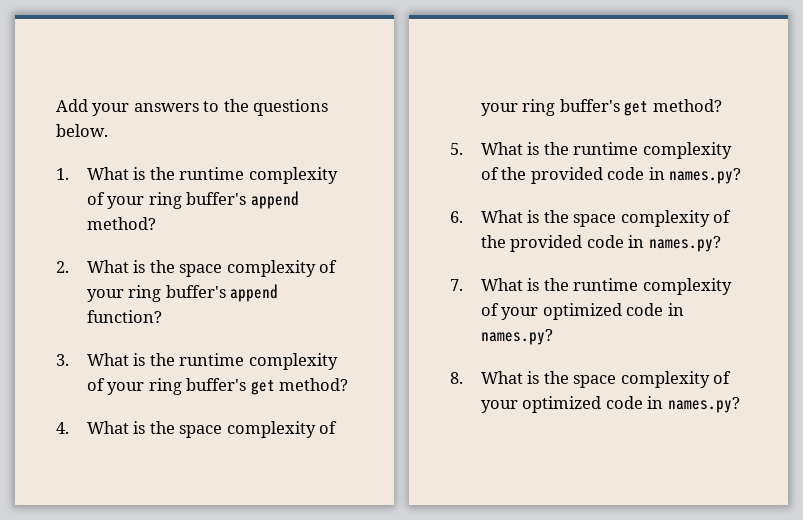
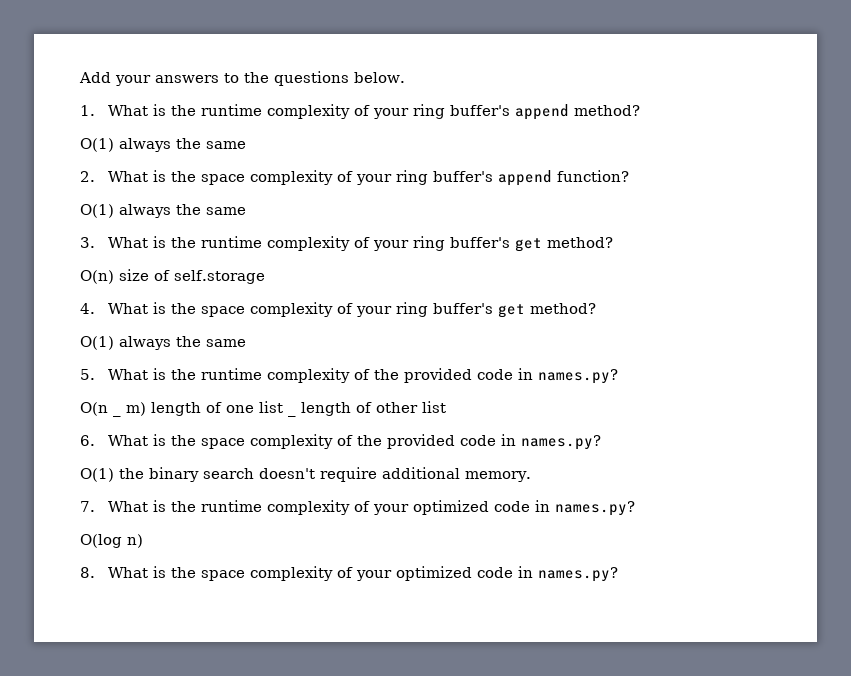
(156, 223) none -> [80,138,246,152] // O(1) always the same
(162, 316) none -> [80,204,246,218] // O(1) always the same
(349, 384) none -> [80,269,265,284] // O(n) size of self.storage
(722, 105) none -> [80,336,246,350] // O(1) always the same
(742, 176) none -> [80,401,283,417] [288,401,446,417] // O(n _ m) length of one list _ length of other list
(721, 244) none -> [80,467,531,482] // O(1) the binary search doesn't require additional memory.
(553, 337) none -> [80,534,143,548] // O(log n)

